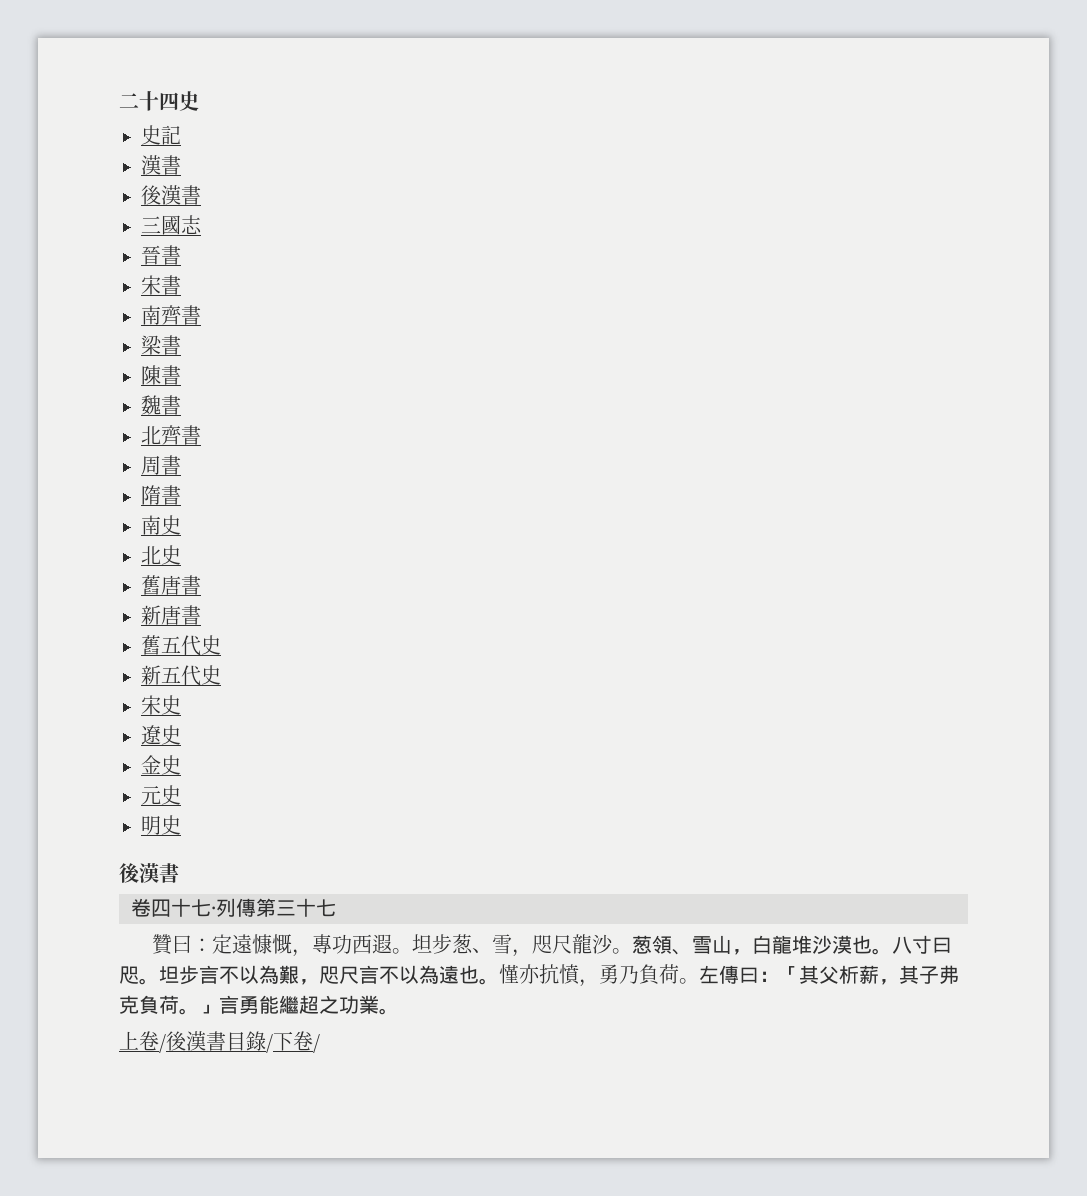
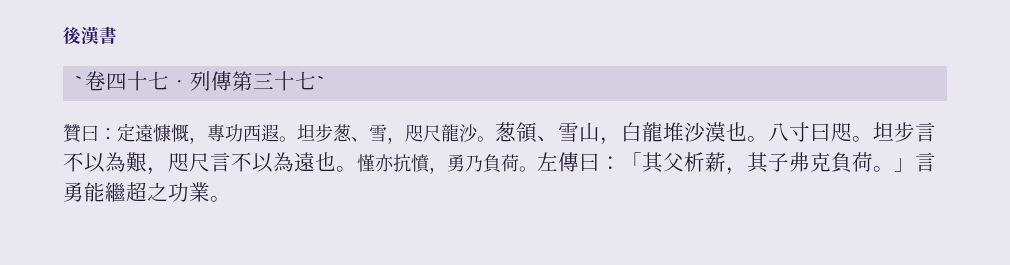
[119,91,199,111] [141,125,181,145] [141,155,181,175] [141,185,201,205] [141,215,202,235] [141,245,181,265] [141,275,181,295] [141,305,201,325] [141,335,181,355] [141,365,181,385] [141,395,181,415] [141,425,201,445] [141,455,181,475] [141,485,181,505] [141,515,181,535] [141,545,181,565] [141,575,201,595] [141,605,201,625] [141,635,221,656] [141,665,221,686] [141,695,181,715] [141,725,181,745] [141,755,181,775] [141,785,181,805] [141,815,181,835] [119,863,179,883] 二十四史 // 史記 // 漢書 // 後漢書 // 三國志 // 晉書 // 宋書 // 南齊書 // 梁書 // 陳書 // 魏書 // 北齊書 // 周書 // 隋書 // 南史 // 北史 // 舊唐書 // 新唐書 // 舊五代史 // 新五代史 // 宋史 // 遼史 // 金史 // 元史 // 明史 // 後漢書 // -> [63,26,117,44] [73,76,85,89] 後漢書 // `
(336, 908) none -> [315,76,327,89] `
[119,1031,320,1053] // 上卷/後漢書目錄/下卷/ -> (231, 199) none

